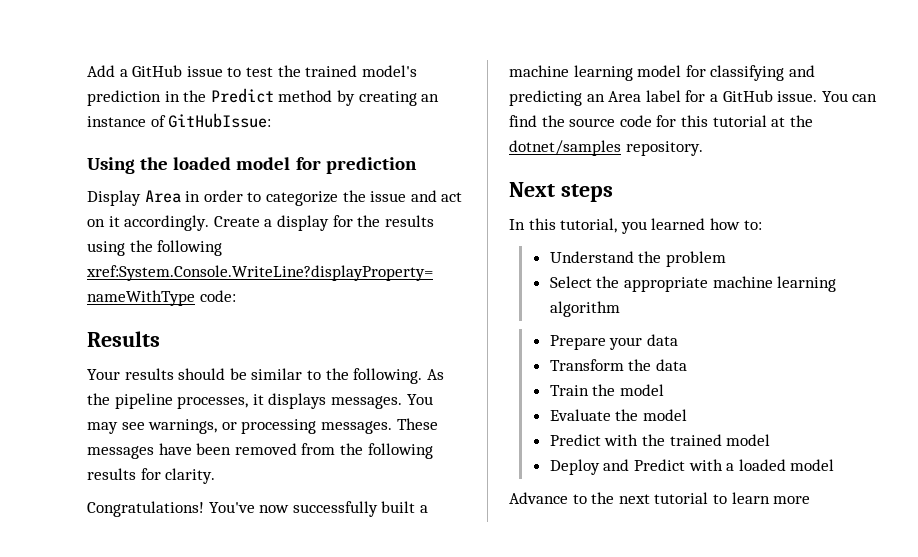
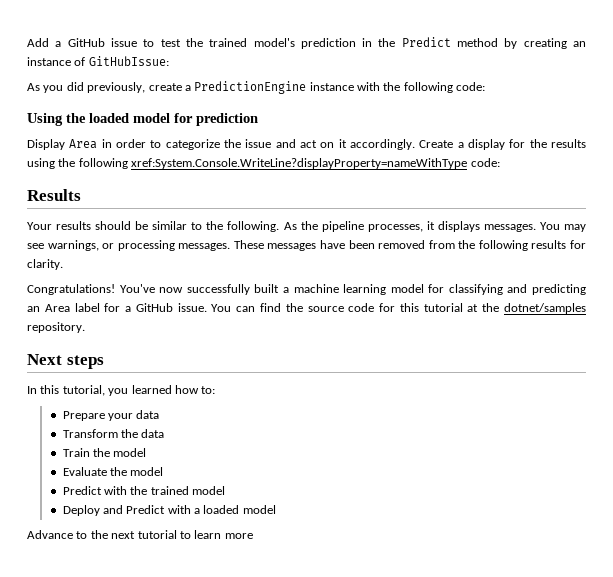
(272, 120) none -> [27,81,486,94] // As you did previously, create a PredictionEngine instance with the following code:
[549,251,726,267] [549,276,837,292] [549,301,620,317] // Understand the problem // Select the appropriate machine learning algorithm -> (216, 390) none

